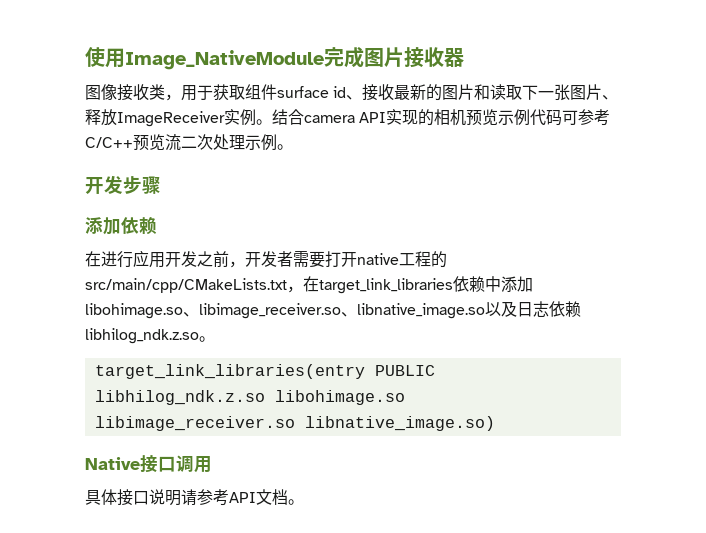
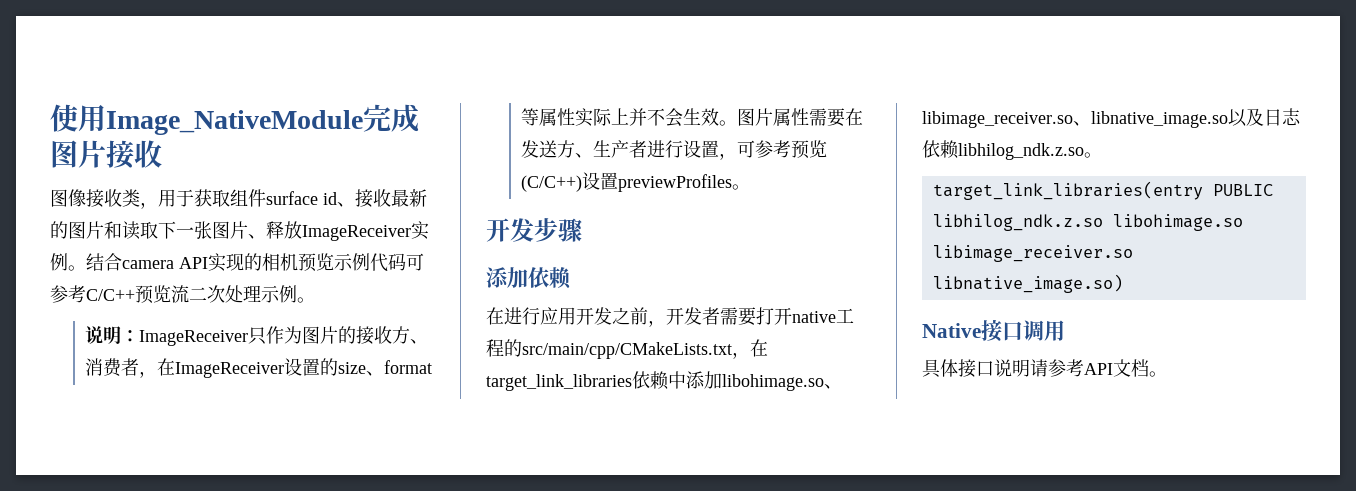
[444,48,464,67] 器 -> (162, 154) none
(293, 147) none -> [85,326,429,346] [85,358,433,378] [521,108,864,127] [521,140,828,160] [521,172,751,192] // 说明：ImageReceiver只作为图片的接收方、消费者，在ImageReceiver设置的size、format等属性实际上并不会生效。图片属性需要在发送方、生产者进行设置，可参考预览(C/C++)设置previewProfiles。

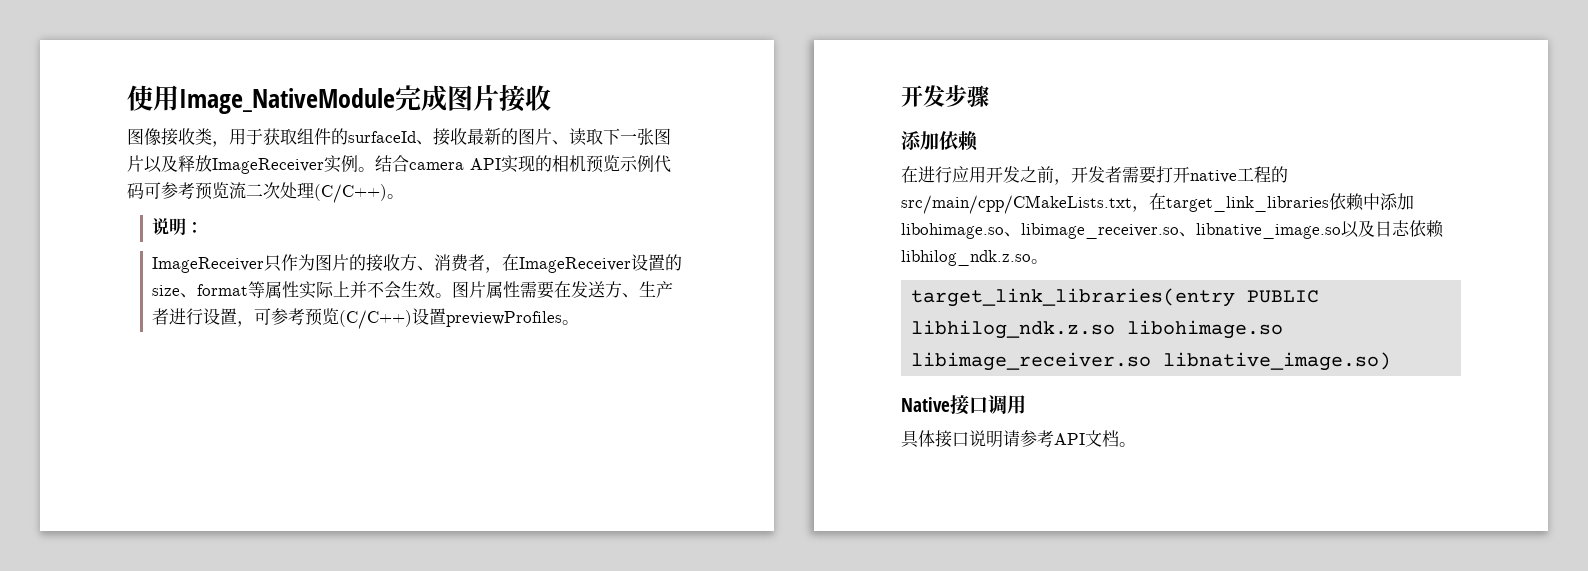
[266,191,337,205] surface id -> [331,128,416,145] 的surfaceId
[104,221,122,239] 和 -> [552,140,569,145] 、
[248,234,266,239] 、 -> [144,155,178,173] 以及
[86,289,135,301] C/C++ -> (195, 190) none
[261,285,297,303] 示例 -> [314,184,387,203] (C/C++)
(140, 336) none -> (204, 227) //

